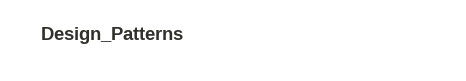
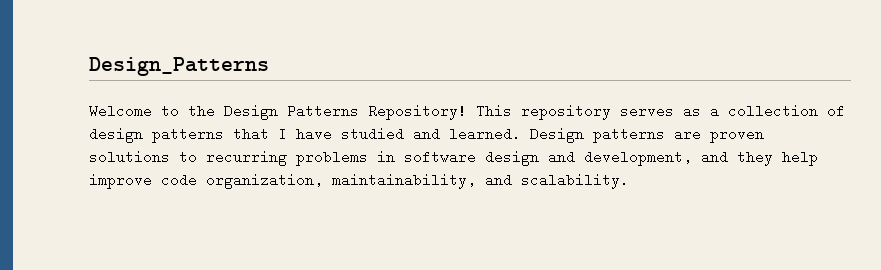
(183, 35) none -> [89,104,845,120] [89,127,764,143] [89,150,818,166] [89,173,629,189] // Welcome to the Design Patterns Repository! This repository serves as a collection of design patterns that I have studied and learned. Design patterns are proven solutions to recurring problems in software design and development, and they help improve code organization, maintainability, and scalability.

